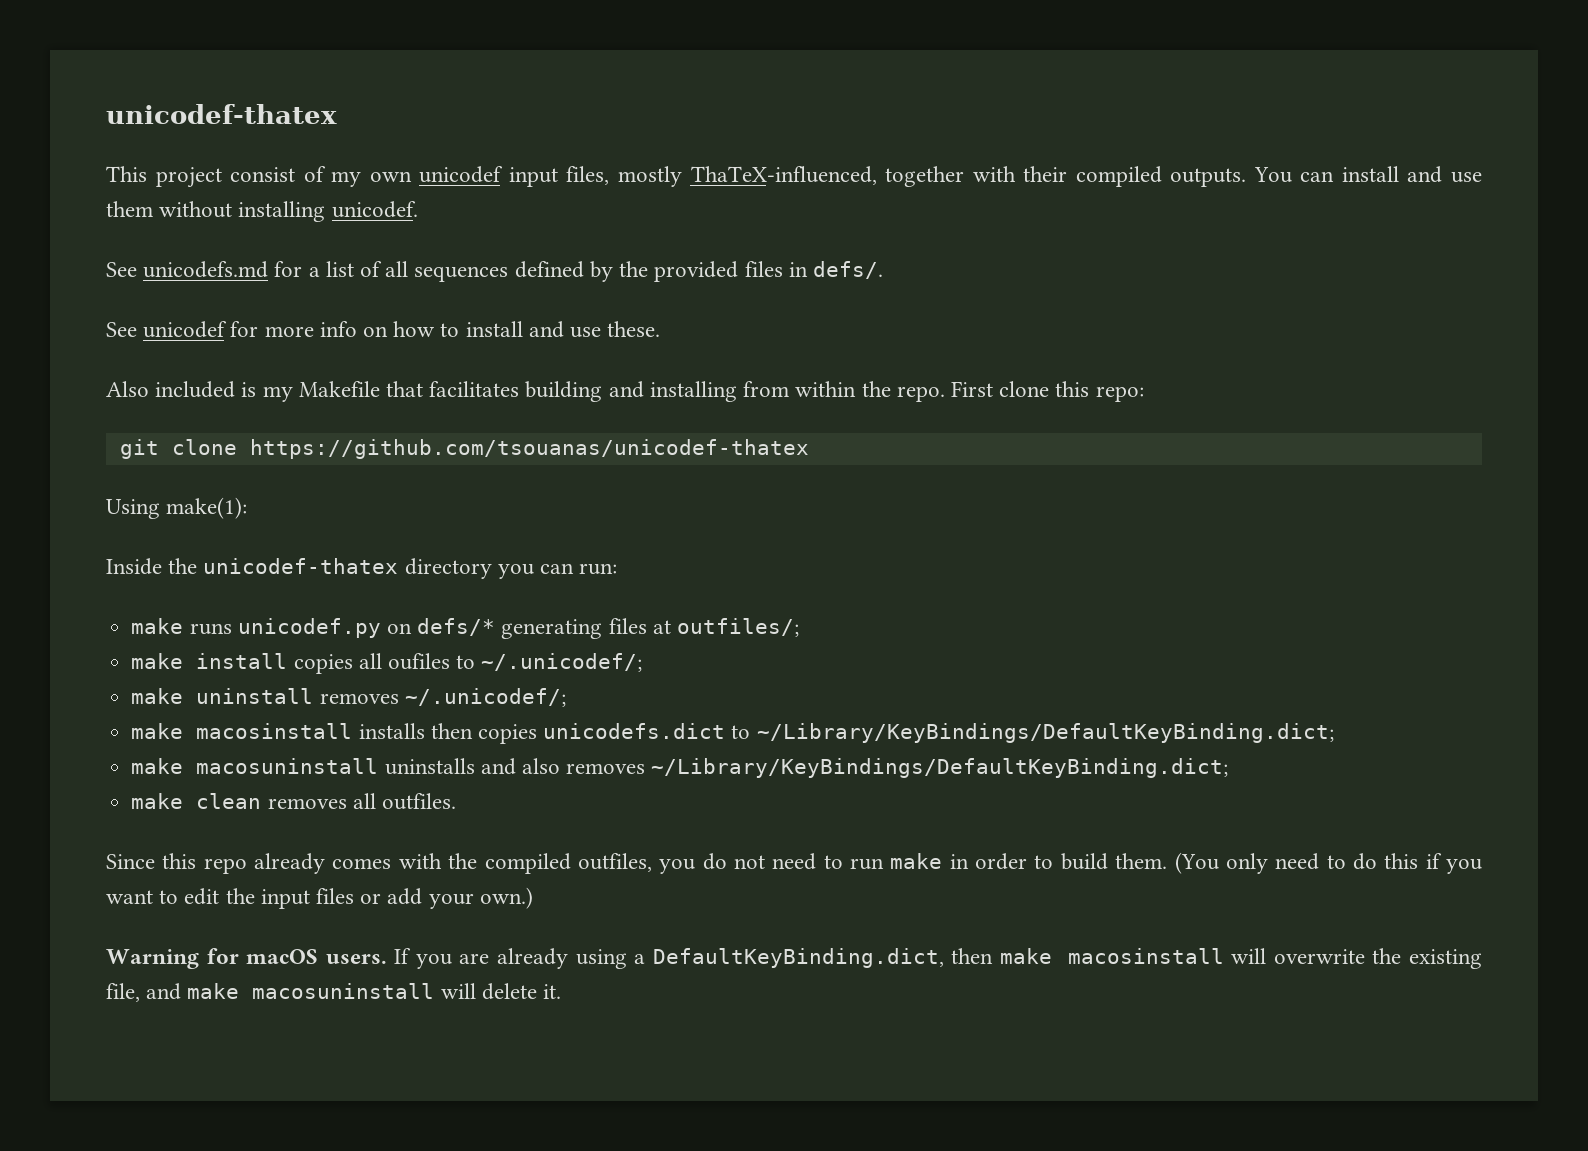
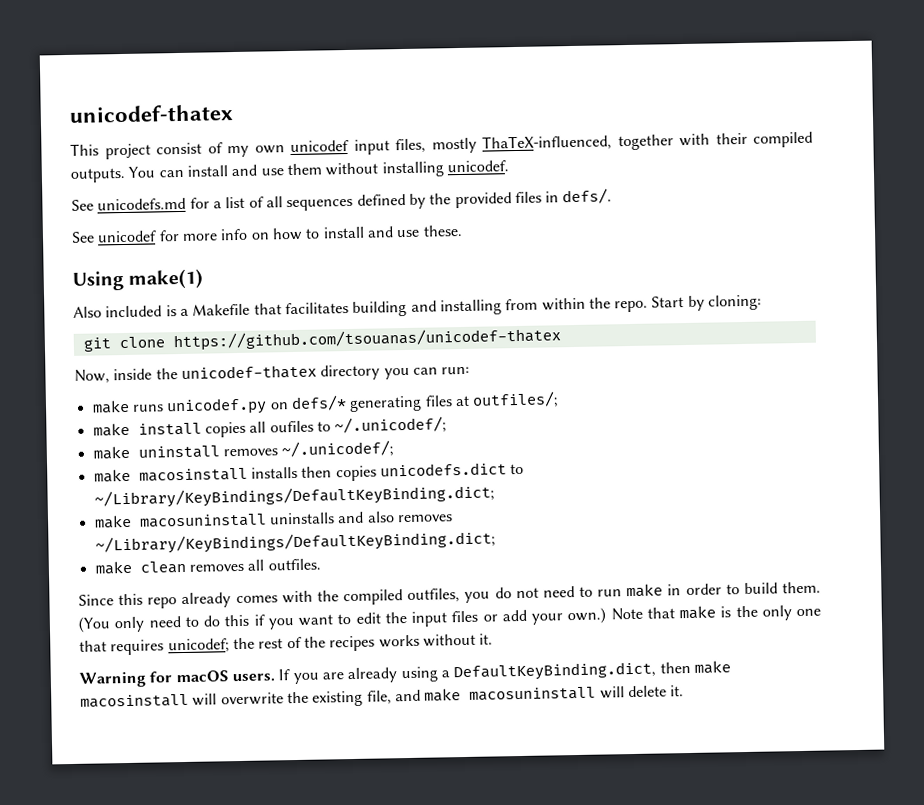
(661, 329) none -> [72,268,204,291] // Using make(1)
[262,386,293,402] my -> [179,308,189,317] a
[950,381,1144,402] First clone this repo: -> [651,294,763,311] Start by cloning:
[106,497,248,519] [106,558,162,575] Using make(1): // Inside -> [74,368,153,384] Now, inside
(533, 898) none -> [610,605,821,621] [79,633,494,656] Note that make is the only one that requires unicodef; the rest of the recipes works without it.

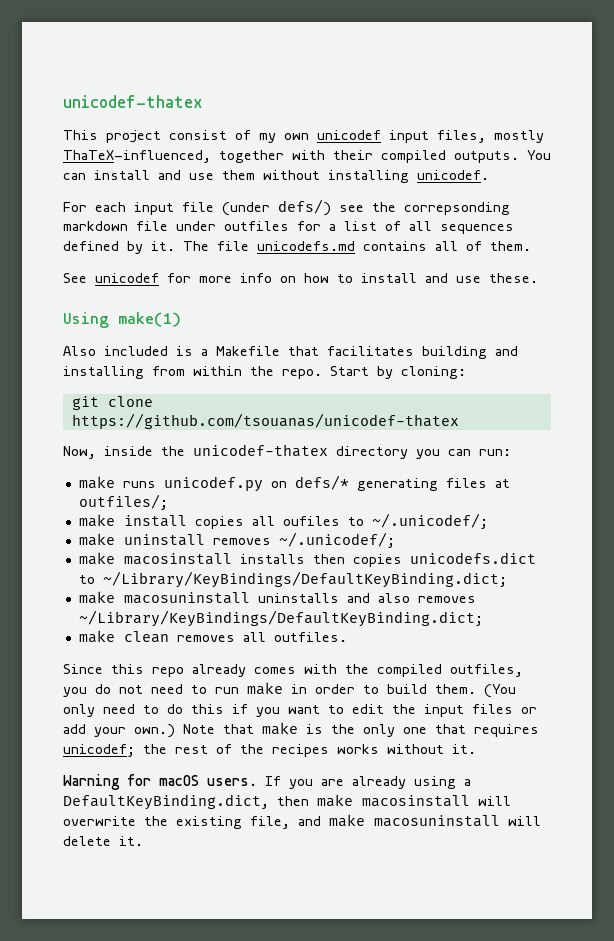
[71,197,187,211] See unicodefs.md -> [63,199,510,216] [63,221,289,231] For each input file (under defs/) see the correpsonding markdown file under outfiles
[429,188,613,209] the provided files in defs/. -> [151,241,531,251] it. The file unicodefs.md contains all of them.

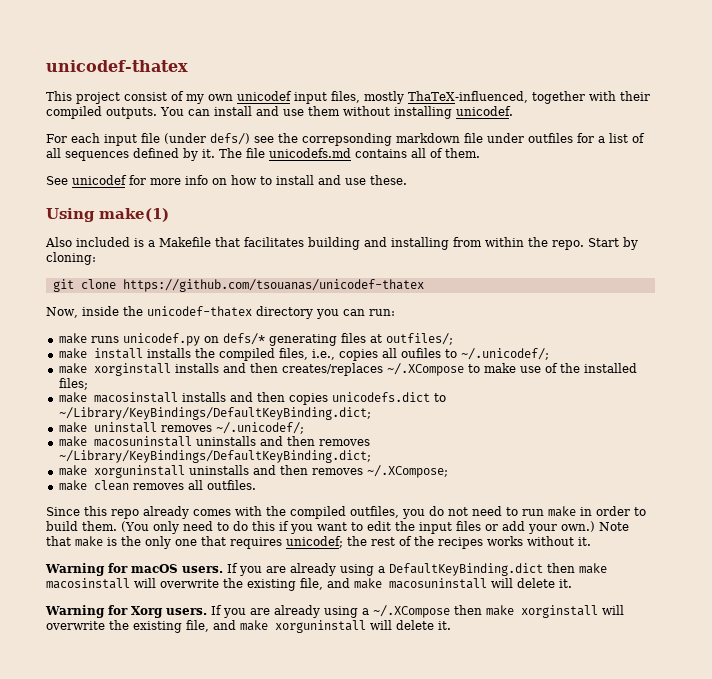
(187, 521) none -> [146,348,335,361] installs the compiled files, i.e.,
[123,532,395,548] uninstall removes ~/.unicodef/; -> [93,363,637,376] [58,378,88,390] xorginstall installs and then creates/replaces ~/.XCompose to make use of the installed files;
(305, 559) none -> [229,392,253,402] and
(507, 579) none -> [58,422,304,434] // make uninstall removes ~/.unicodef/;
[377,593,410,603] also -> [286,436,315,446] then
(483, 618) none -> [58,465,448,478] // make xorguninstall uninstalls and then removes ~/.XCompose;
[63,794,269,810] DefaultKeyBinding.dict, -> [389,563,543,576] DefaultKeyBinding.dict
(143, 841) none -> [45,605,624,618] [46,620,451,633] // Warning for Xorg users. If you are already using a ~/.XCompose then make xorginstall will overwrite the existing file, and make xorguninstall will delete it.

